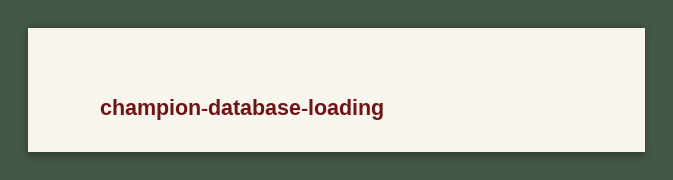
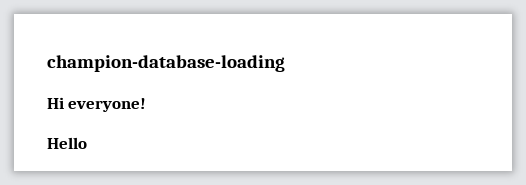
(384, 109) none -> [47,97,147,112] [47,137,87,149] // Hi everyone! // Hello

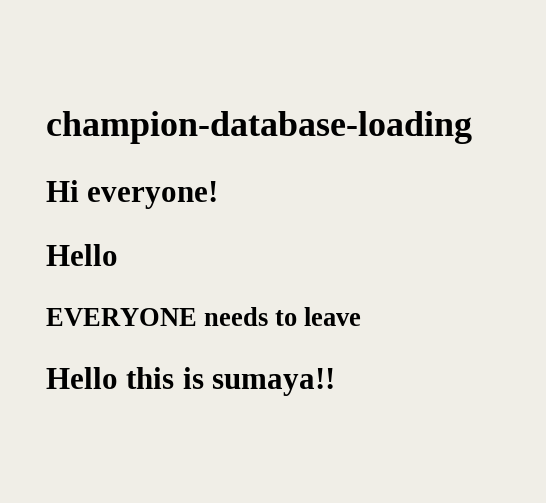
(87, 143) none -> [46,307,362,326] [46,367,336,396] // EVERYONE needs to leave // Hello this is sumaya!!

